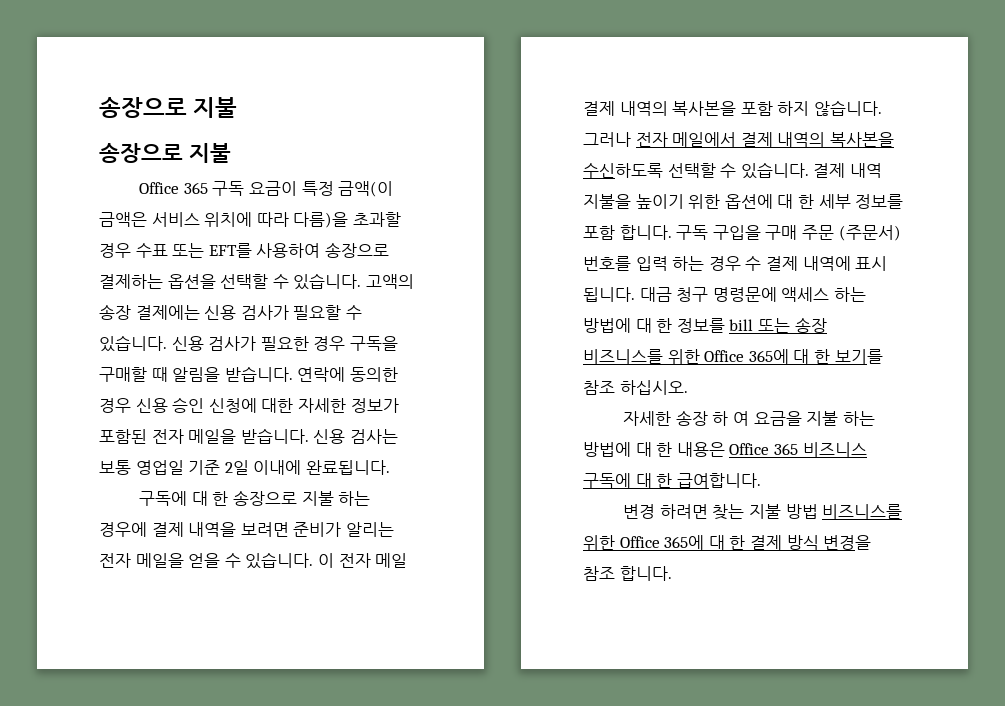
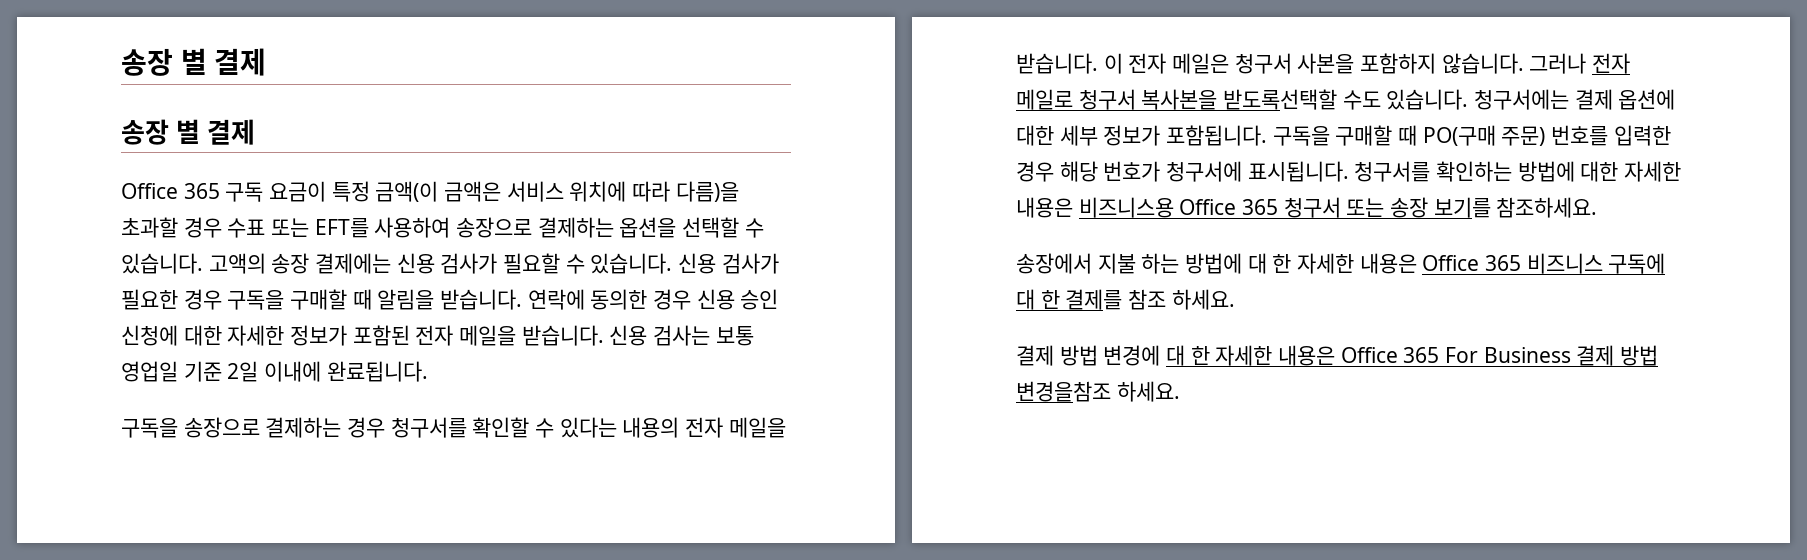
[99,97,238,118] [99,143,231,163] 송장으로 지불 // 송장으로 지불 -> [121,48,267,76] [121,119,256,145] 송장 별 결제 // 송장 별 결제
[139,490,371,506] [99,522,394,537] [99,552,408,569] [583,100,882,116] [583,132,894,147] [583,162,882,179] [583,194,904,209] [583,225,901,241] [583,256,888,271] [583,287,866,302] [583,317,827,333] [583,349,883,364] [583,380,688,395] [623,410,802,426] 구독에 대 한 송장으로 지불 하는 경우에 결제 내역을 보려면 준비가 알리는 전자 메일을 얻을 수 있습니다. 이 전자 메일 결제 내역의 복사본을 포함 하지 않습니다. 그러나 전자 메일에서 결제 내역의 복사본을 수신하도록 선택할 수 있습니다. 결제 내역 지불을 높이기 위한 옵션에 대 한 세부 정보를 포함 합니다. 구독 구입을 구매 주문 (주문서) 번호를 입력 하는 경우 수 결제 내역에 표시 됩니다. 대금 청구 명령문에 액세스 하는 방법에 대 한 정보를 bill 또는 송장 비즈니스를 위한 Office 365에 대 한 보기를 참조 하십시오. // 자세한 송장 하 여 요금을 -> [121,417,786,438] [1016,53,1631,74] [1016,89,1676,110] [1016,125,1671,146] [1016,161,1682,182] [1016,197,1598,218] [1016,253,1092,274] 구독을 송장으로 결제하는 경우 청구서를 확인할 수 있다는 내용의 전자 메일을 받습니다. 이 전자 메일은 청구서 사본을 포함하지 않습니다. 그러나 전자 메일로 청구서 복사본을 받도록선택할 수도 있습니다. 청구서에는 결제 옵션에 대한 세부 정보가 포함됩니다. 구독을 구매할 때 PO(구매 주문) 번호를 입력한 경우 해당 번호가 청구서에 표시됩니다. 청구서를 확인하는 방법에 대한 자세한 내용은 비즈니스용 Office 365 청구서 또는 송장 보기를 참조하세요. // 송장에서
(673, 449) none -> [1297,253,1355,274] 자세한
[676,473,761,488] [623,504,903,520] [583,535,872,550] [583,566,672,581] 급여합니다. // 변경 하려면 찾는 지불 방법 비즈니스를 위한 Office 365에 대 한 결제 방식 변경을 참조 합니다. -> [1065,289,1235,310] [1016,345,1659,366] [1016,381,1180,402] 결제를 참조 하세요. // 결제 방법 변경에 대 한 자세한 내용은 Office 365 For Business 결제 방법 변경을참조 하세요.

